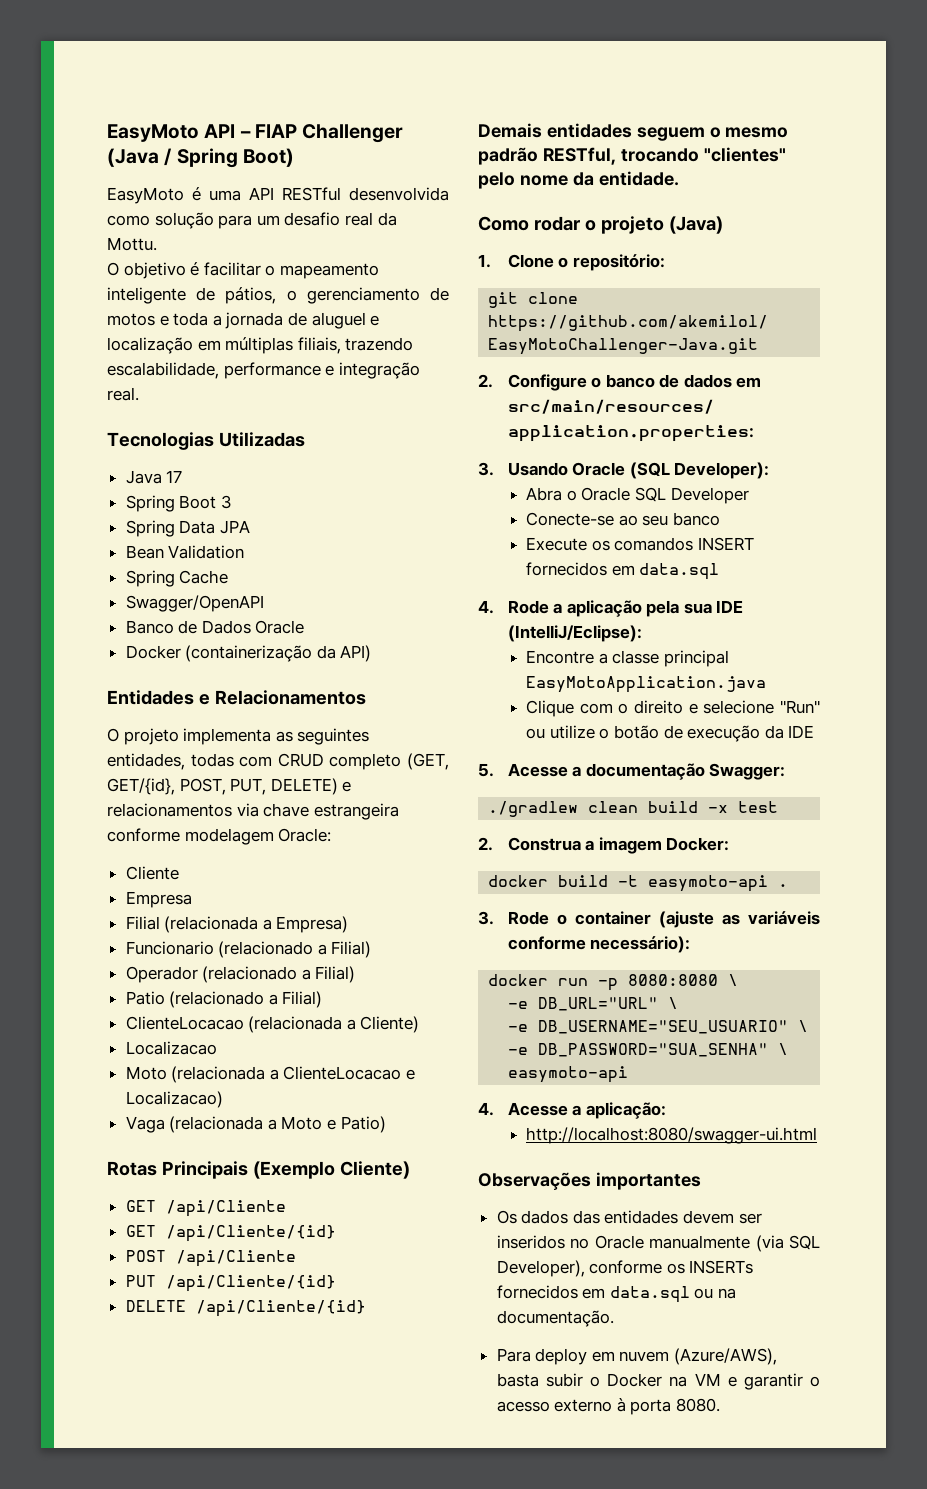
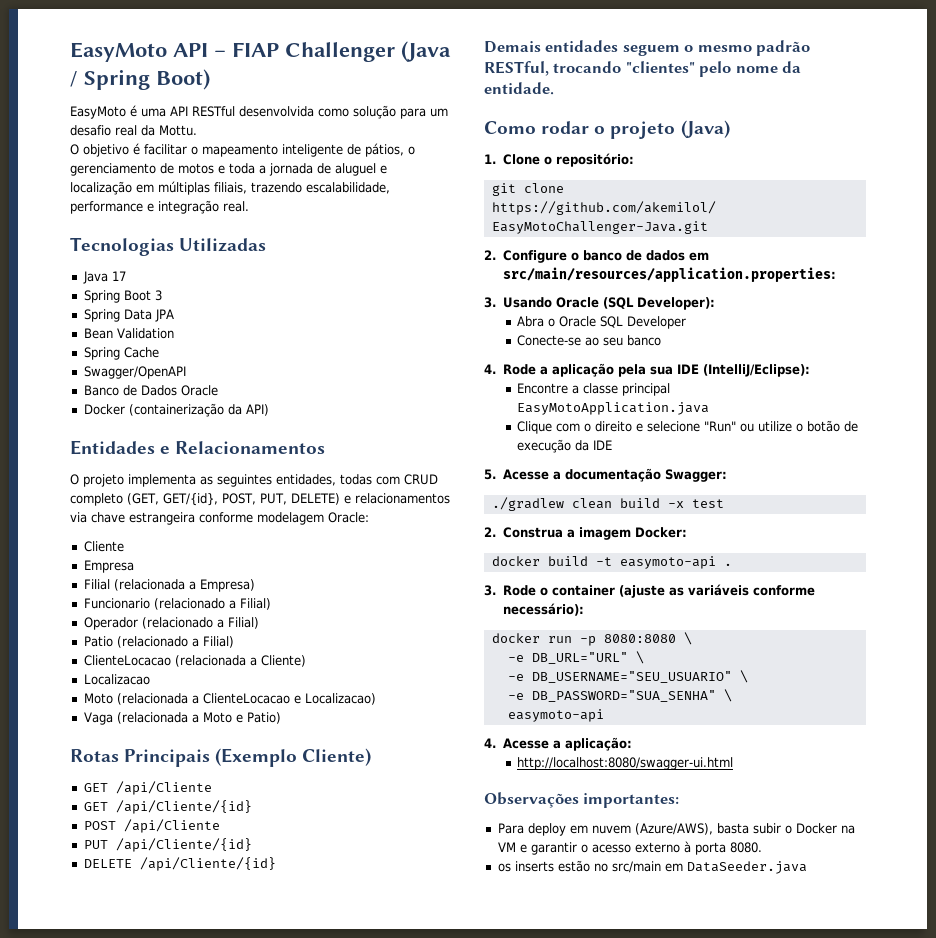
[526,537,754,551] [526,562,720,580] // Execute os comandos INSERT fornecidos em data.sql -> (662, 340) none
[595,1172,701,1190] [496,1210,762,1224] [496,1235,820,1252] [496,1260,754,1277] [496,1285,737,1303] [496,1310,614,1327] importantes // Os dados das entidades devem ser inseridos no Oracle manualmente (via SQL Developer), conforme os INSERTs fornecidos em data.sql ou na documentação. -> [583,793,680,808] importantes:
(721, 1405) none -> [497,860,807,874] // os inserts estão no src/main em DataSeeder.java

